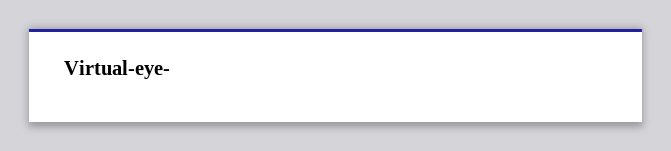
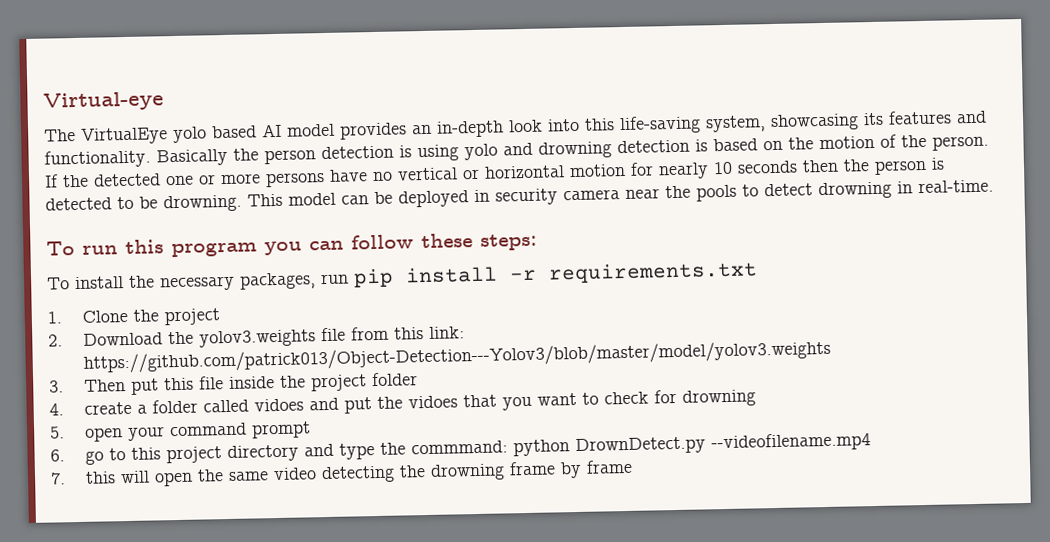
[64,60,170,79] Virtual-eye- -> [43,91,164,112] [44,110,987,145] [44,134,989,169] [44,157,945,188] [45,179,994,213] [46,233,537,258] [47,261,758,292] [47,308,221,326] [48,326,465,348] [82,339,831,374] [49,372,418,395] [49,389,756,416] [50,421,311,442] [50,432,871,465] [50,459,633,487] Virtual-eye // The VirtualEye yolo based AI model provides an in-depth look into this life-saving system, showcasing its features and functionality. Basically the person detection is using yolo and drowning detection is based on the motion of the person. If the detected one or more persons have no vertical or horizontal motion for nearly 10 seconds then the person is detected to be drowning. This model can be deployed in security camera near the pools to detect drowning in real-time. // To run this program you can follow these steps: // To install the necessary packages, run pip install -r requirements.txt // 1. Clone the project // 2. Download the yolov3.weights file from this link: https://github.com/patrick013/Object-Detection---Yolov3/blob/master/model/yolov3.weights // 3. Then put this file inside the project folder // 4. create a folder called vidoes and put the vidoes that you want to check for drowning // 5. open your command prompt // 6. go to this project directory and type the commmand: python DrownDetect.py --videofilename.mp4 // 7. this will open the same video detecting the drowning frame by frame

